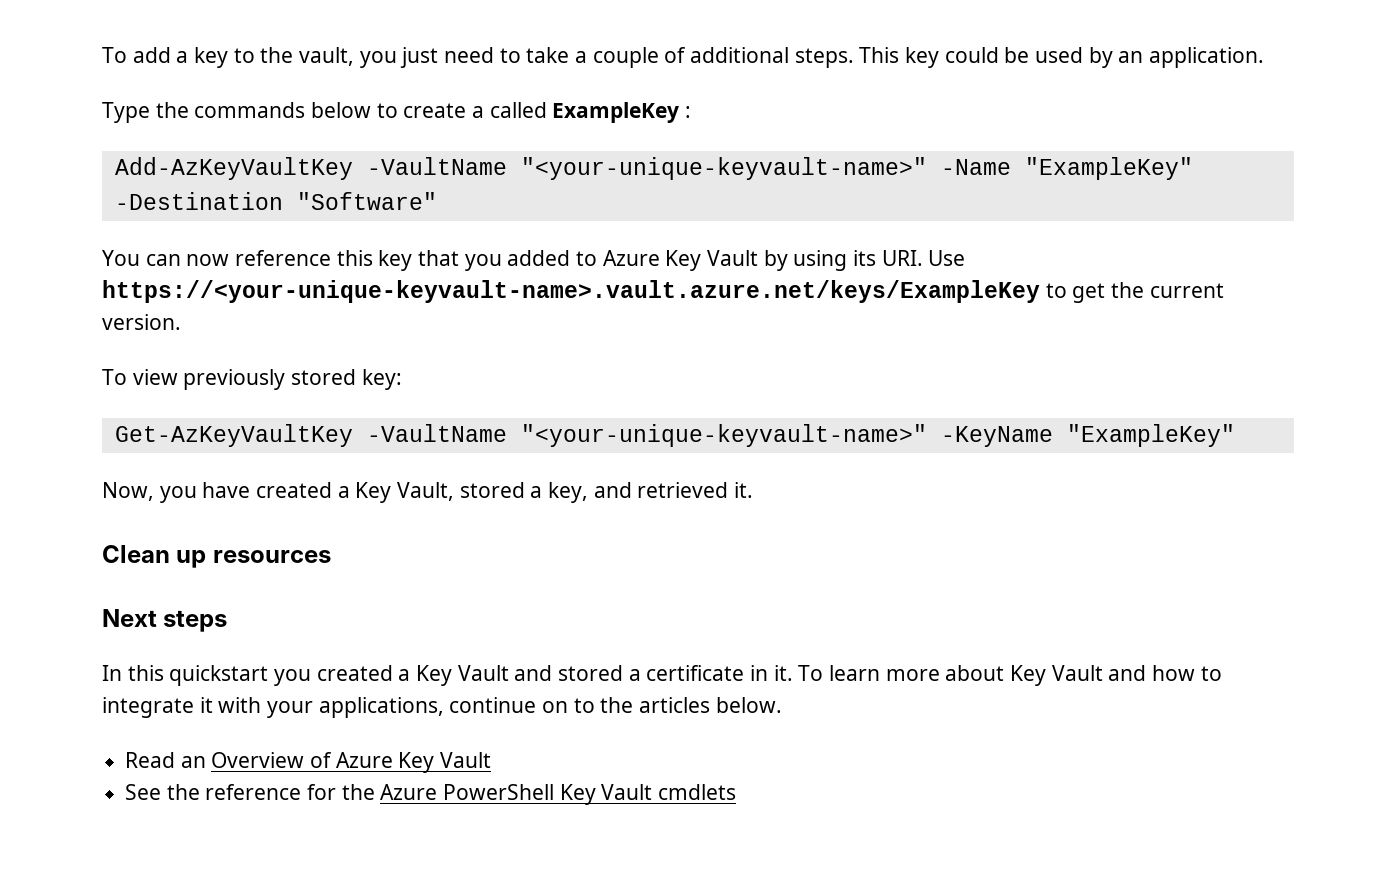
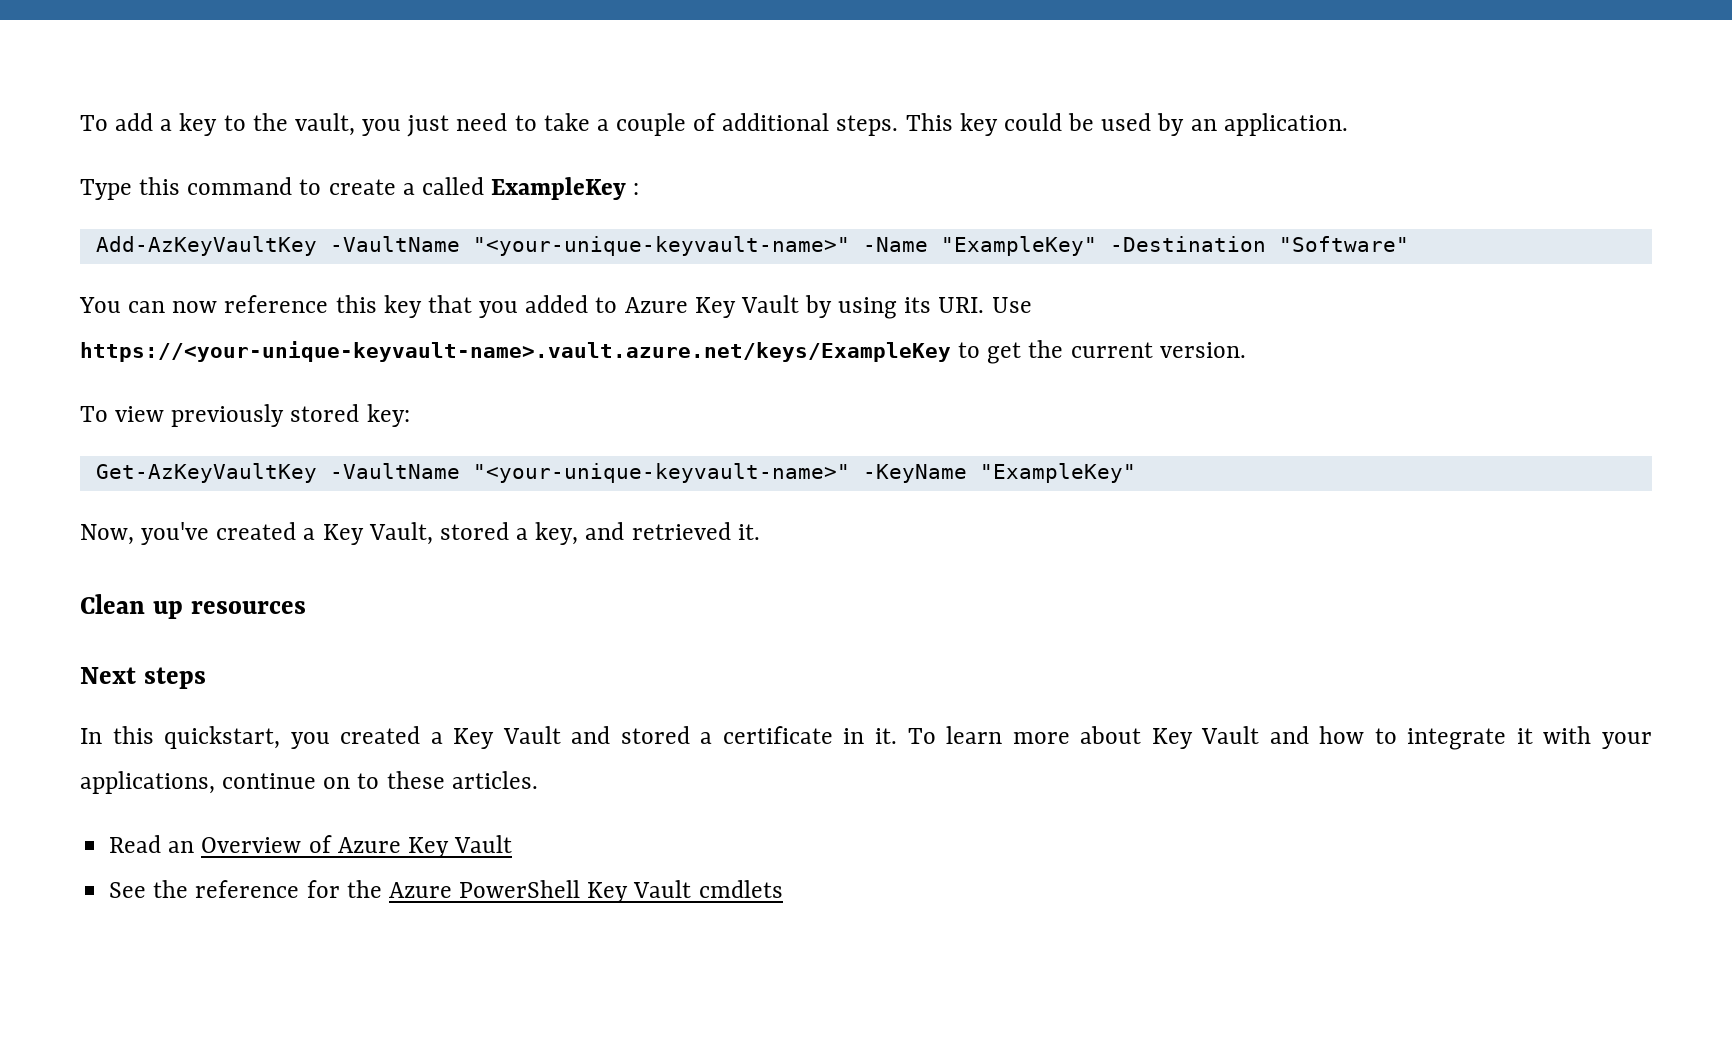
[155,102,372,118] the commands below -> [139,177,293,195] this command
[159,482,251,503] you have -> [141,522,210,545] you've
[169,665,269,686] quickstart -> [164,726,281,749] quickstart,
[600,697,782,713] the articles below. -> [386,771,538,789] these articles.

